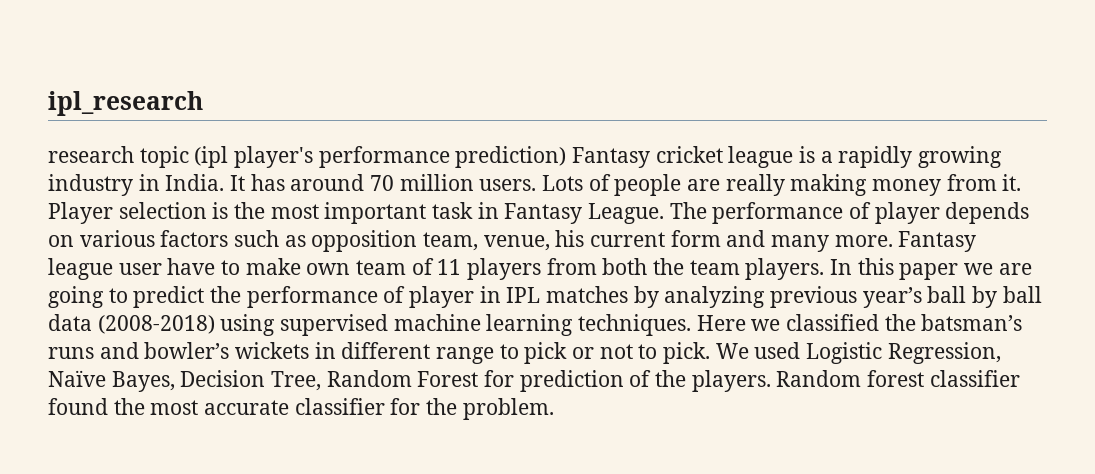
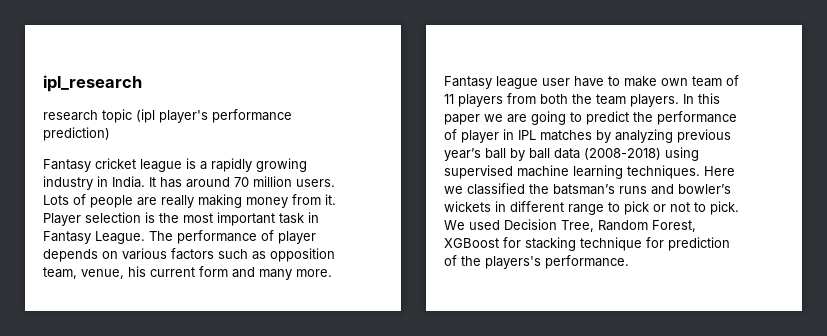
(567, 157) none -> (110, 134) //
[806,342,1001,364] [48,370,1020,392] [48,398,554,420] Logistic Regression, Naïve Bayes, Decision Tree, Random Forest for prediction of the players. Random forest classifier found the most accurate classifier for the problem. -> [504,219,696,232] [444,237,730,251] [444,255,629,269] Decision Tree, Random Forest, XGBoost for stacking technique for prediction of the players's performance.

